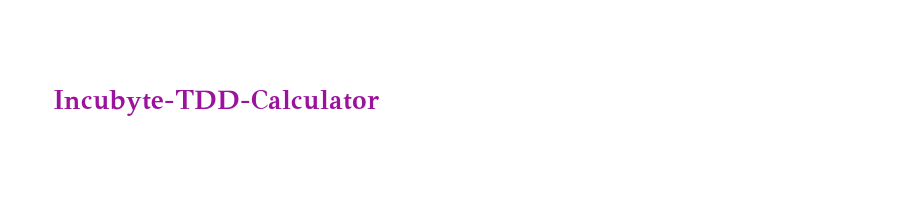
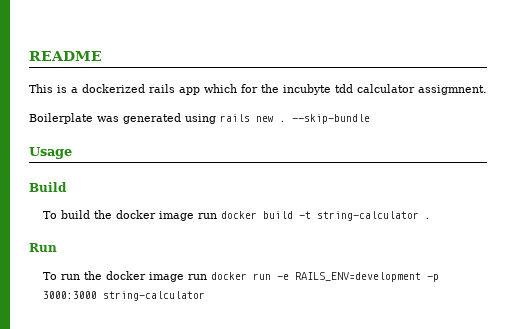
[53,89,379,116] Incubyte-TDD-Calculator -> [29,51,102,61] [29,84,487,95] [29,113,370,124] [29,147,72,159] [29,182,67,192] [43,210,432,221] [29,243,57,252] [43,271,440,282] [43,291,206,301] README // This is a dockerized rails app which for the incubyte tdd calculator assigmnent. // Boilerplate was generated using rails new . --skip-bundle // Usage // Build // To build the docker image run docker build -t string-calculator . // Run // To run the docker image run docker run -e RAILS_ENV=development -p 3000:3000 string-calculator

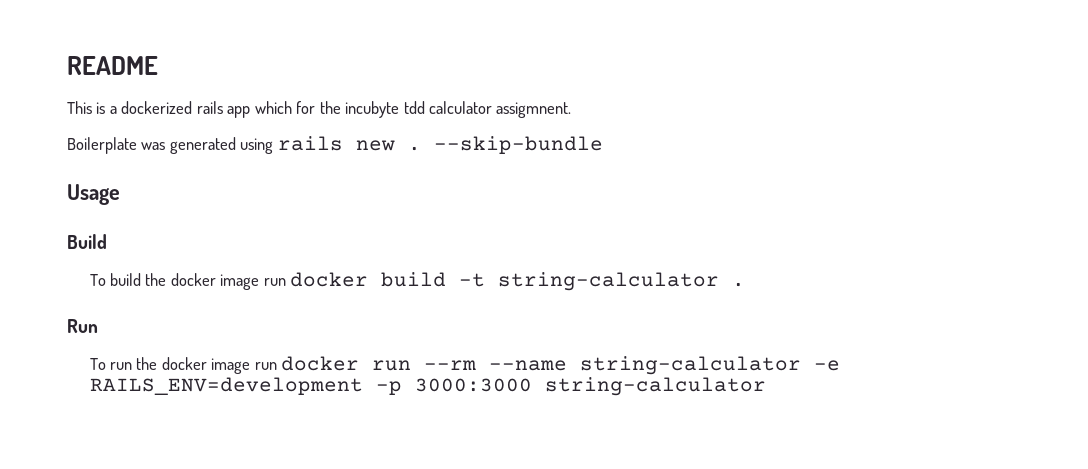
(272, 276) none -> [424,356,802,375] --rm --name string-calculator

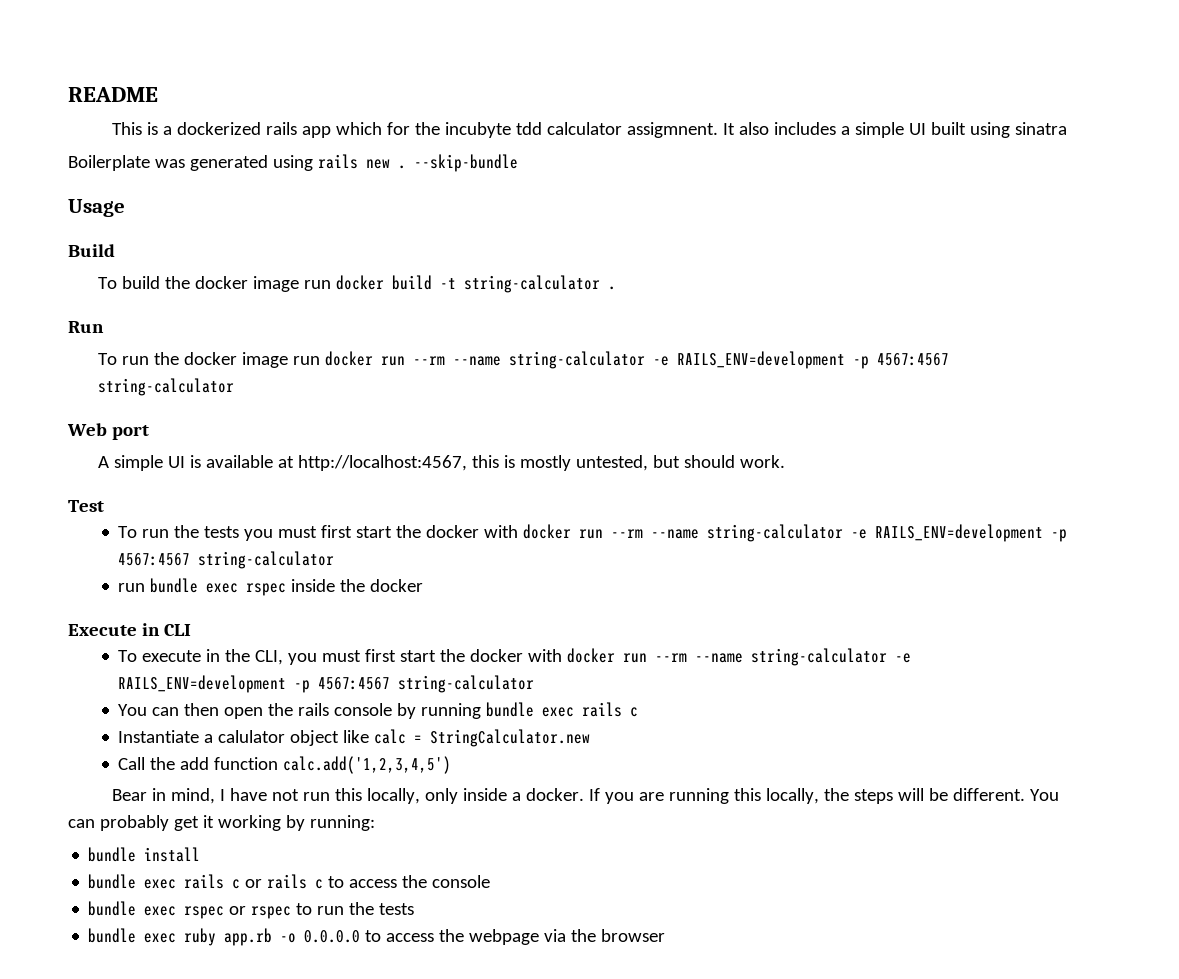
(572, 110) none -> [723,122,1068,138] It also includes a simple UI built using sinatra
[414,377,766,396] 3000:3000 string-calculator -> [877,353,950,366] [98,378,235,396] [67,423,150,440] [98,455,786,471] [68,500,104,512] [118,524,1068,542] [118,551,335,569] [118,578,424,596] [68,623,192,636] [118,648,912,666] [118,675,535,693] [118,702,639,719] [118,729,591,747] [118,756,452,774] [112,788,1060,804] [68,815,375,831] [88,847,201,862] [88,874,491,889] [88,901,415,919] [88,928,666,946] 4567:4567 string-calculator // Web port // A simple UI is available at http://localhost:4567, this is mostly untested, but should work. // Test // To run the tests you must first start the docker with docker run --rm --name string-calculator -e RAILS_ENV=development -p 4567:4567 string-calculator // run bundle exec rspec inside the docker // Execute in CLI // To execute in the CLI, you must first start the docker with docker run --rm --name string-calculator -e RAILS_ENV=development -p 4567:4567 string-calculator // You can then open the rails console by running bundle exec rails c // Instantiate a calulator object like calc = StringCalculator.new // Call the add function calc.add('1,2,3,4,5') // Bear in mind, I have not run this locally, only inside a docker. If you are running this locally, the steps will be different. You can probably get it working by running: // bundle install // bundle exec rails c or rails c to access the console // bundle exec rspec or rspec to run the tests // bundle exec ruby app.rb -o 0.0.0.0 to access the webpage via the browser

